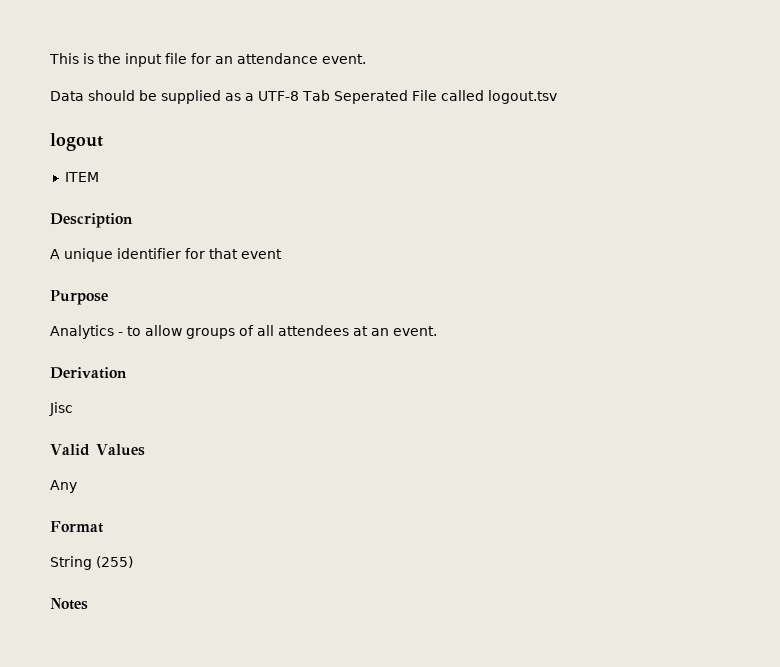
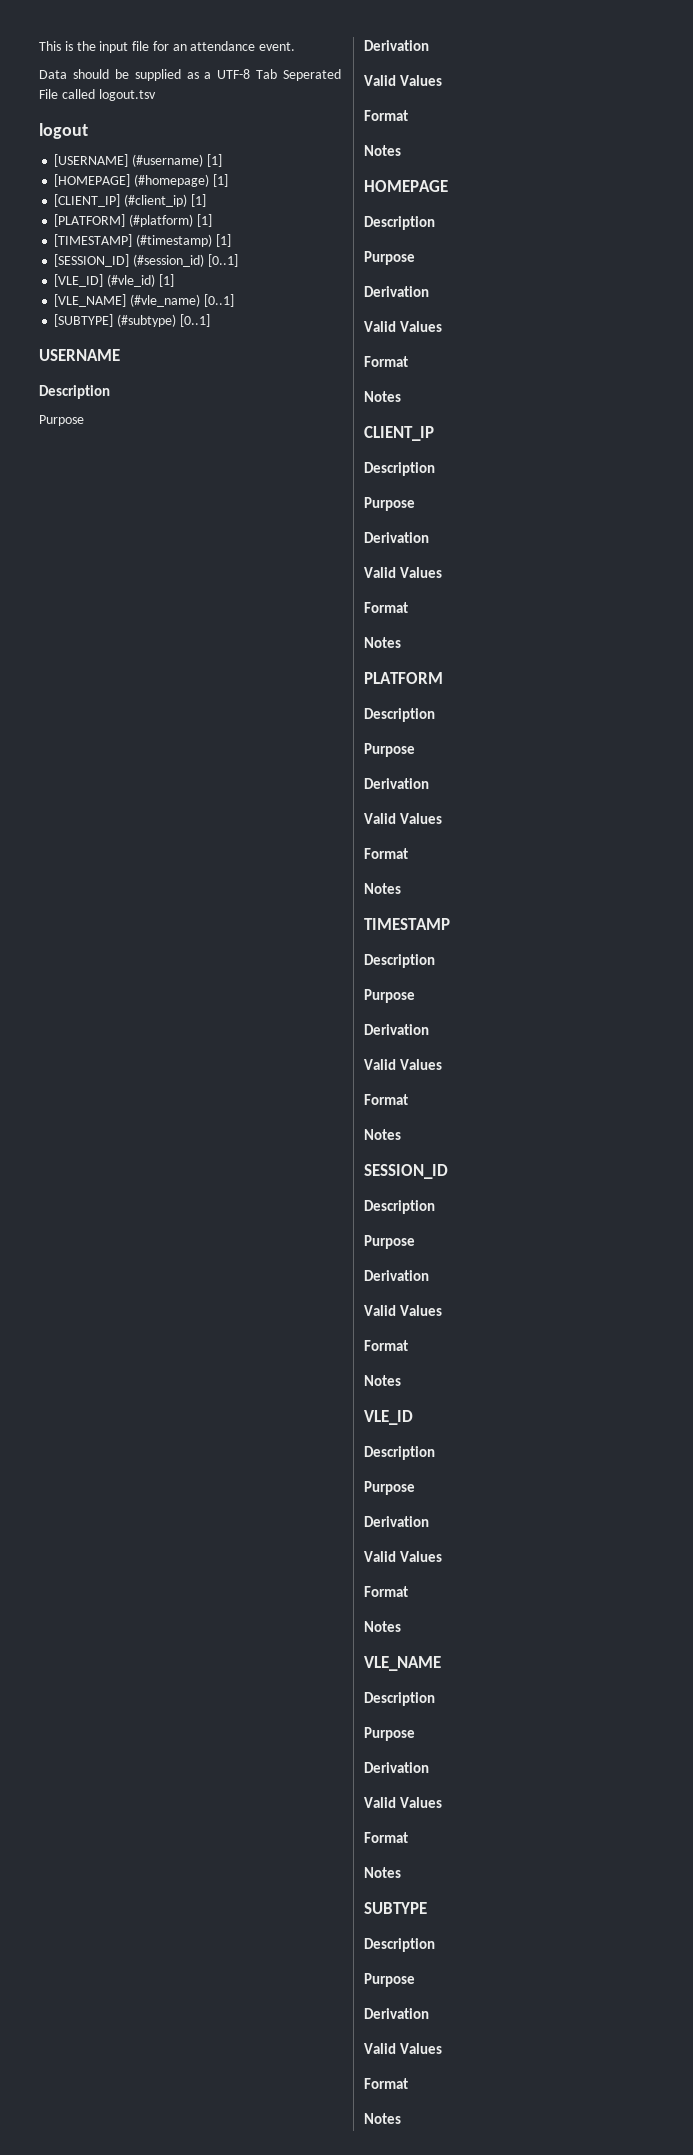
[64,172,99,182] [50,213,133,228] [50,248,282,262] [50,290,108,305] [50,325,437,339] [50,367,127,379] [49,402,73,416] [50,444,145,456] [50,480,77,493] [50,521,103,533] [50,556,133,570] ITEM // Description // A unique identifier for that event // Purpose // Analytics - to allow groups of all attendees at an event. // Derivation // Jisc // Valid Values // Any // Format // String (255) -> [54,154,222,167] [54,174,228,187] [54,194,206,207] [54,214,212,227] [54,234,231,247] [54,254,238,267] [54,274,174,287] [54,294,234,307] [54,314,210,327] [39,349,120,361] [39,385,110,399] [39,415,84,426] [364,40,429,51] [364,75,443,86] [364,110,408,121] [364,145,401,156] [364,180,448,192] [364,216,435,230] [364,251,415,265] [364,286,429,297] [364,321,443,332] [364,356,408,367] [364,391,401,402] [364,426,434,441] [364,462,435,476] [364,497,415,511] [364,532,429,543] [364,567,443,578] [364,602,408,613] [364,637,401,648] [364,672,443,684] [364,708,435,722] [364,743,415,757] [364,778,429,789] [364,813,443,824] [364,848,408,859] [364,883,401,894] [364,918,450,930] [364,954,435,968] [364,989,415,1003] [364,1024,429,1035] [364,1059,443,1070] [364,1094,408,1105] [364,1129,401,1140] [364,1164,448,1179] [364,1200,435,1214] [364,1235,415,1249] [364,1270,429,1281] [364,1305,443,1316] [364,1340,408,1351] [364,1375,401,1386] [364,1410,413,1425] [364,1446,435,1460] [364,1481,415,1495] [364,1516,429,1527] [364,1551,443,1562] [364,1586,408,1597] [364,1621,401,1632] [364,1656,441,1671] [364,1692,435,1706] [364,1727,415,1741] [364,1762,429,1773] [364,1797,443,1808] [364,1832,408,1843] [364,1867,401,1878] [364,1902,427,1914] [364,1938,435,1952] [364,1973,415,1987] [364,2008,429,2019] [364,2043,443,2054] [364,2078,408,2089] [USERNAME] (#username) [1] // [HOMEPAGE] (#homepage) [1] // [CLIENT_IP] (#client_ip) [1] // [PLATFORM] (#platform) [1] // [TIMESTAMP] (#timestamp) [1] // [SESSION_ID] (#session_id) [0..1] // [VLE_ID] (#vle_id) [1] // [VLE_NAME] (#vle_name) [0..1] // [SUBTYPE] (#subtype) [0..1] // USERNAME // Description // Purpose // Derivation // Valid Values // Format // Notes // HOMEPAGE // Description // Purpose // Derivation // Valid Values // Format // Notes // CLIENT_IP // Description // Purpose // Derivation // Valid Values // Format // Notes // PLATFORM // Description // Purpose // Derivation // Valid Values // Format // Notes // TIMESTAMP // Description // Purpose // Derivation // Valid Values // Format // Notes // SESSION_ID // Description // Purpose // Derivation // Valid Values // Format // Notes // VLE_ID // Description // Purpose // Derivation // Valid Values // Format // Notes // VLE_NAME // Description // Purpose // Derivation // Valid Values // Format // Notes // SUBTYPE // Description // Purpose // Derivation // Valid Values // Format

